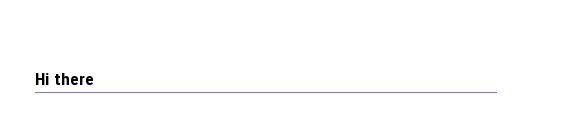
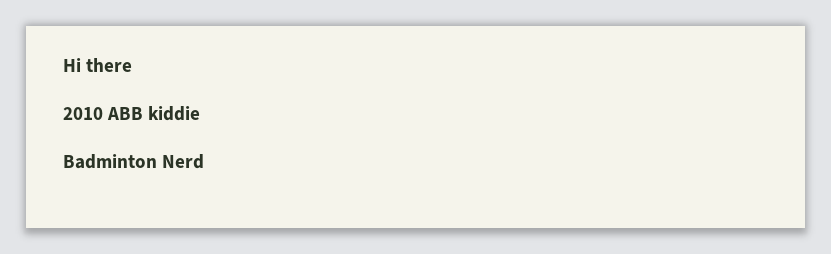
(94, 79) none -> [63,106,201,121] [63,154,205,169] // 2010 ABB kiddie // Badminton Nerd

